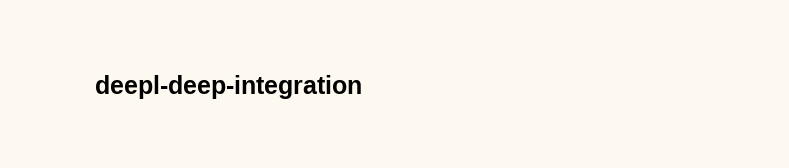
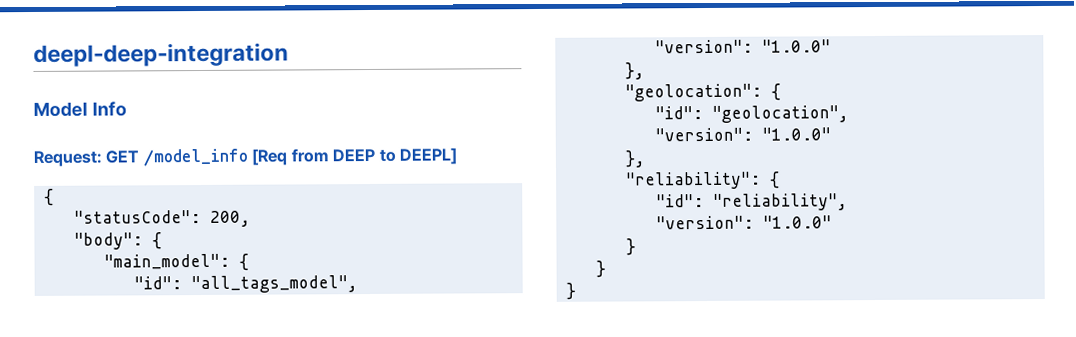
(362, 87) none -> [33,101,127,117] [33,147,458,167] [43,188,54,206] [73,210,251,227] [73,232,162,250] [103,253,249,271] [133,275,358,294] [654,39,831,54] [624,62,645,80] [624,83,781,102] [654,105,849,123] [654,127,831,142] [624,150,645,168] [625,171,780,190] [655,193,848,211] [655,215,832,230] [625,238,636,256] [595,260,606,278] [565,282,576,300] // Model Info // Request: GET /model_info [Req from DEEP to DEEPL] // { // "statusCode": 200, // "body": { // "main_model": { // "id": "all_tags_model", // "version": "1.0.0" // }, // "geolocation": { // "id": "geolocation", // "version": "1.0.0" // }, // "reliability": { // "id": "reliability", // "version": "1.0.0" // } // } // }

